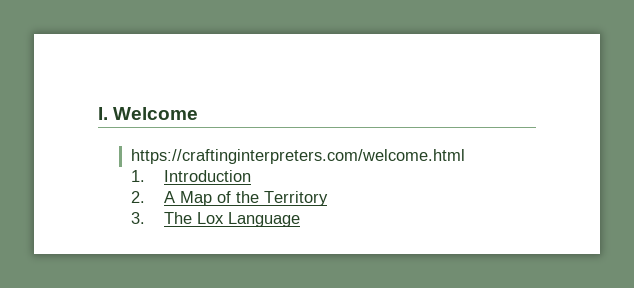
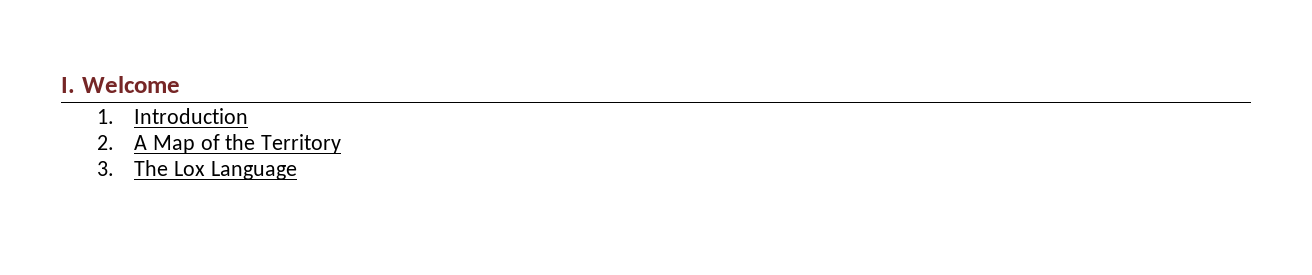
[130,149,465,164] // https://craftinginterpreters.com/welcome.html -> (180, 84) none

